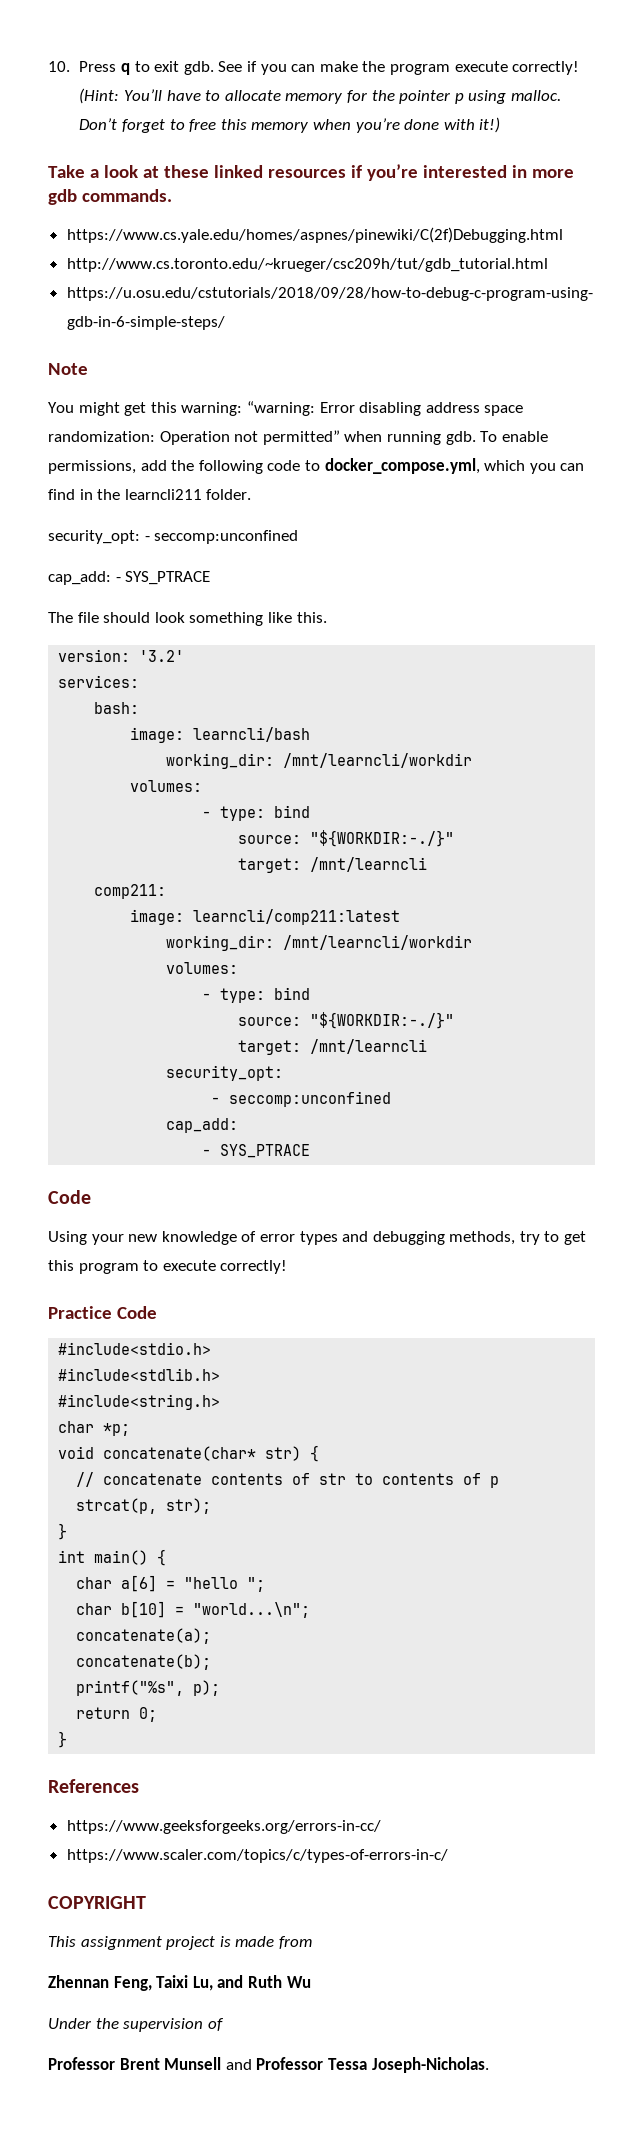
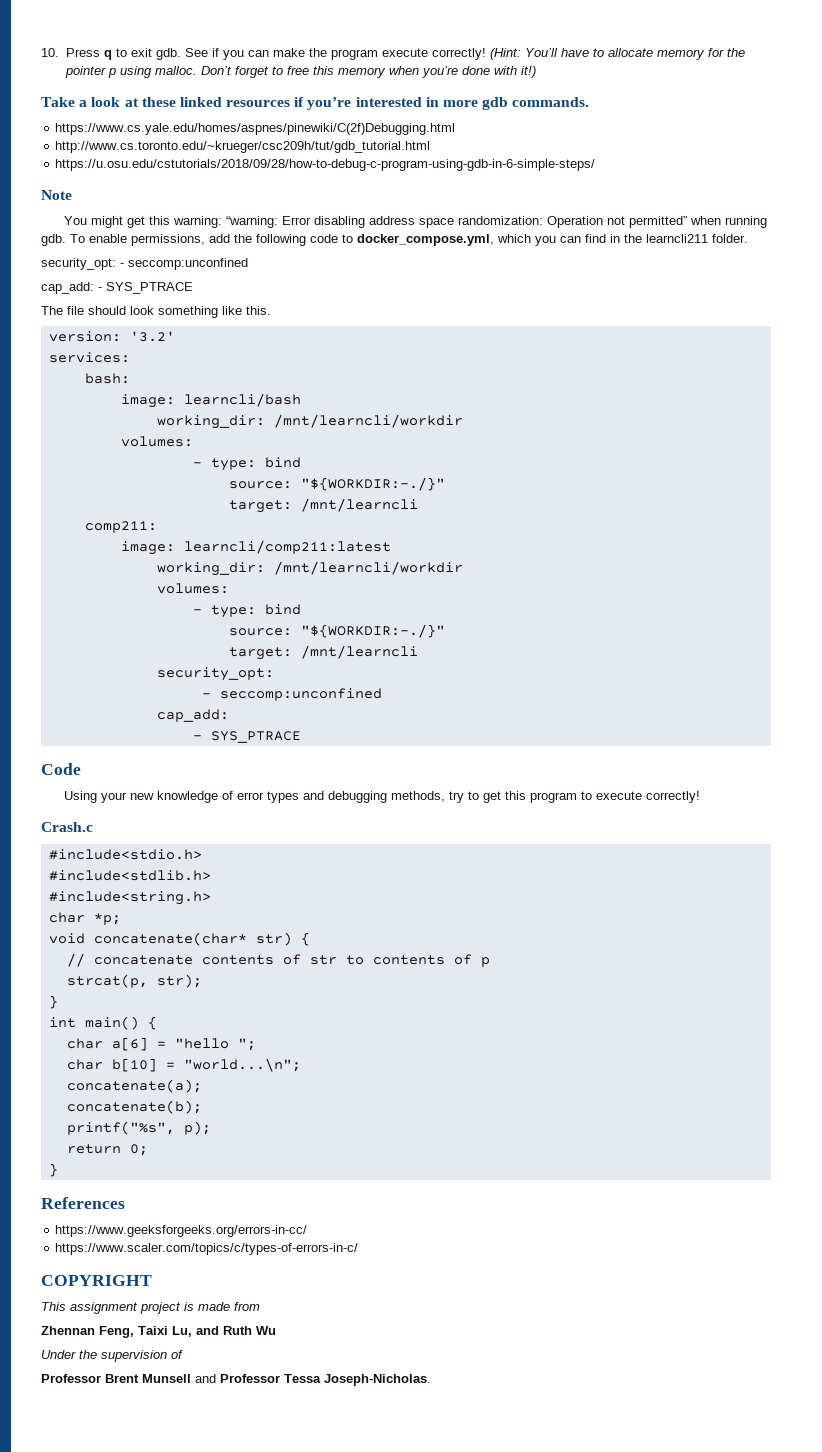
[48,1306,157,1319] Practice Code -> [41,822,93,832] Crash.c

